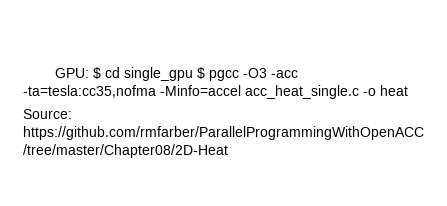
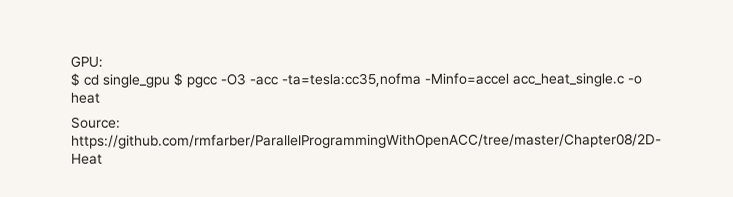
(89, 73) none -> (103, 61) //

